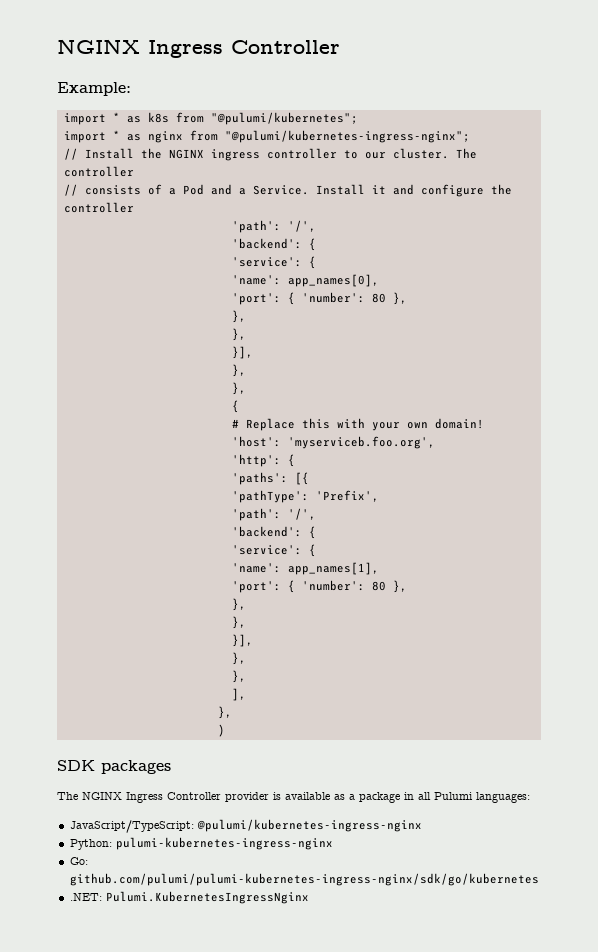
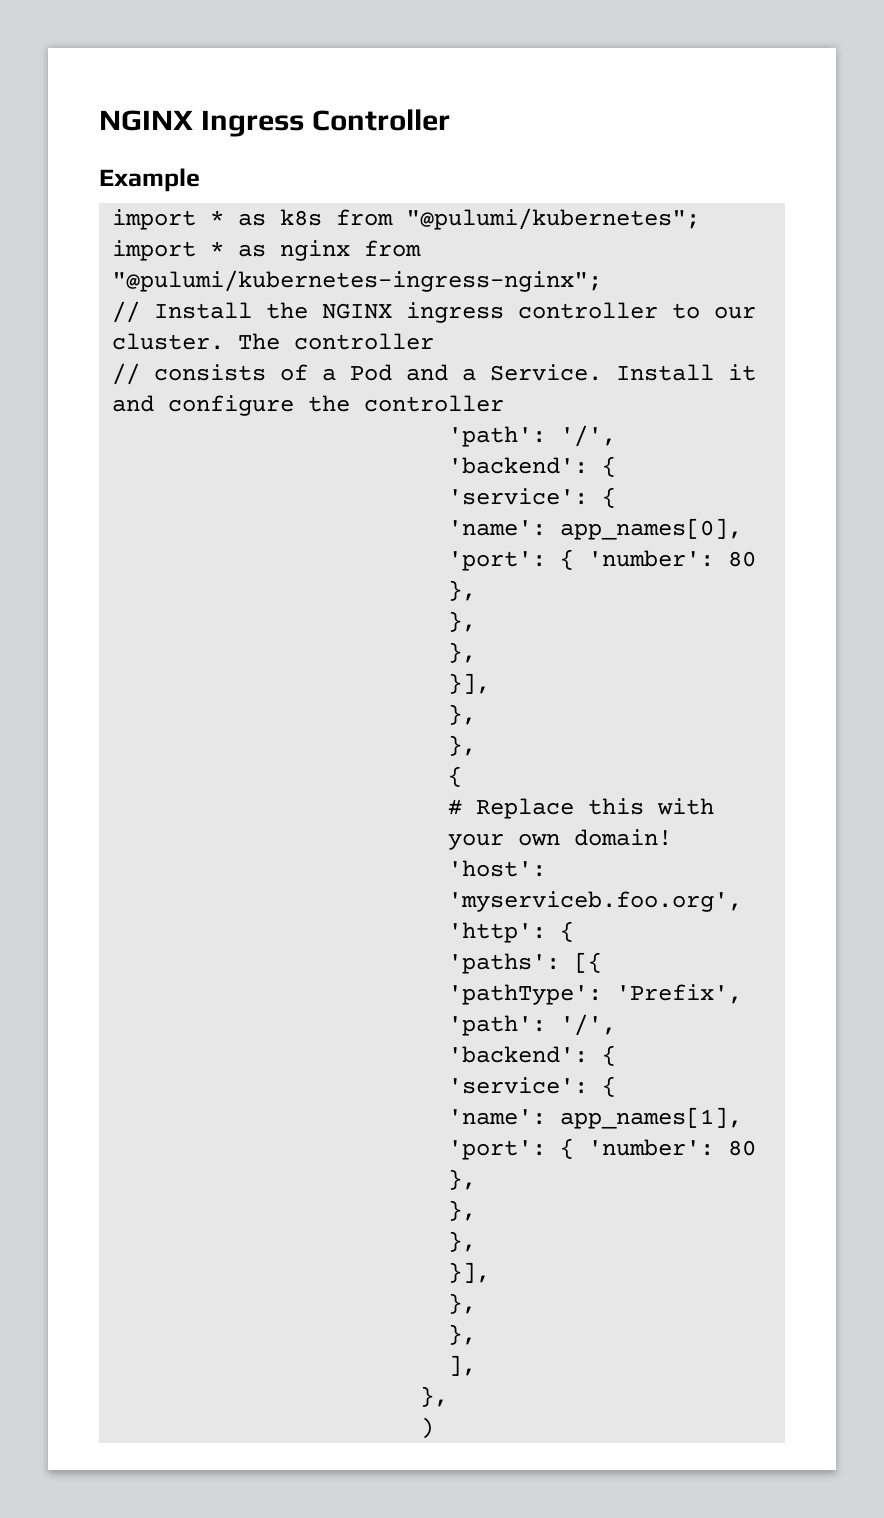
[57,82,131,96] Example: -> [99,168,200,192] Example
[57,760,171,774] [57,792,530,803] [69,819,422,833] [69,837,333,850] [69,857,88,865] [69,873,539,886] [69,891,309,904] // SDK packages // The NGINX Ingress Controller provider is available as a package in all Pulumi languages: // JavaScript/TypeScript: @pulumi/kubernetes-ingress-nginx // Python: pulumi-kubernetes-ingress-nginx // Go: github.com/pulumi/pulumi-kubernetes-ingress-nginx/sdk/go/kubernetes // .NET: Pulumi.KubernetesIngressNginx -> (434, 1428) none

